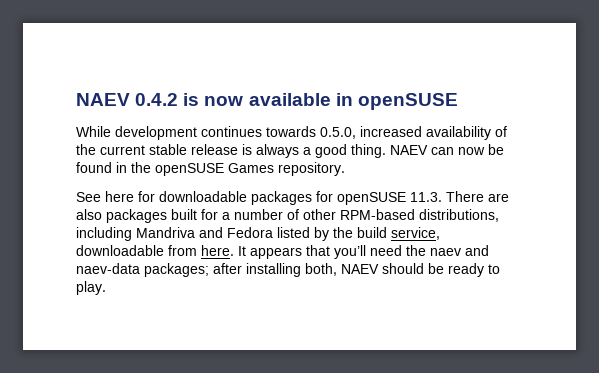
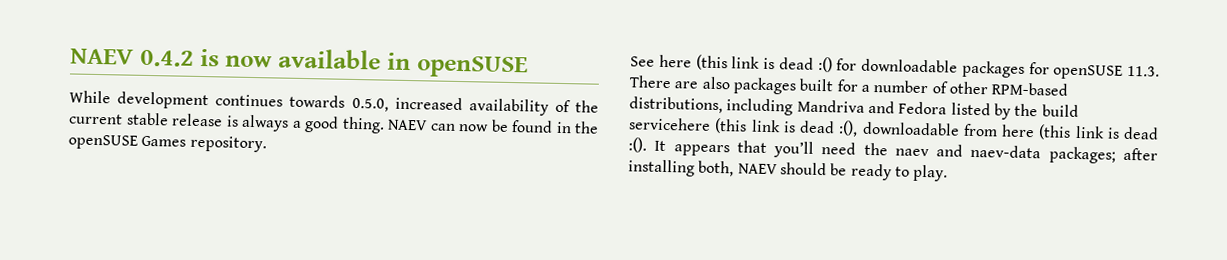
(134, 196) none -> [695,54,833,73] (this link is dead :()
[391,227,440,240] [76,245,234,256] service, downloadable from here. -> [629,117,1159,140] [628,137,647,153] servicehere (this link is dead :(), downloadable from here (this link is dead :().

